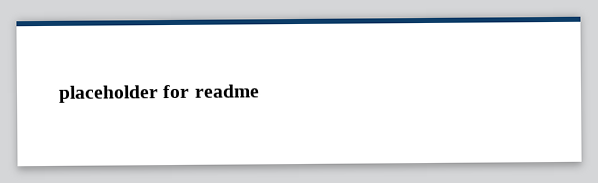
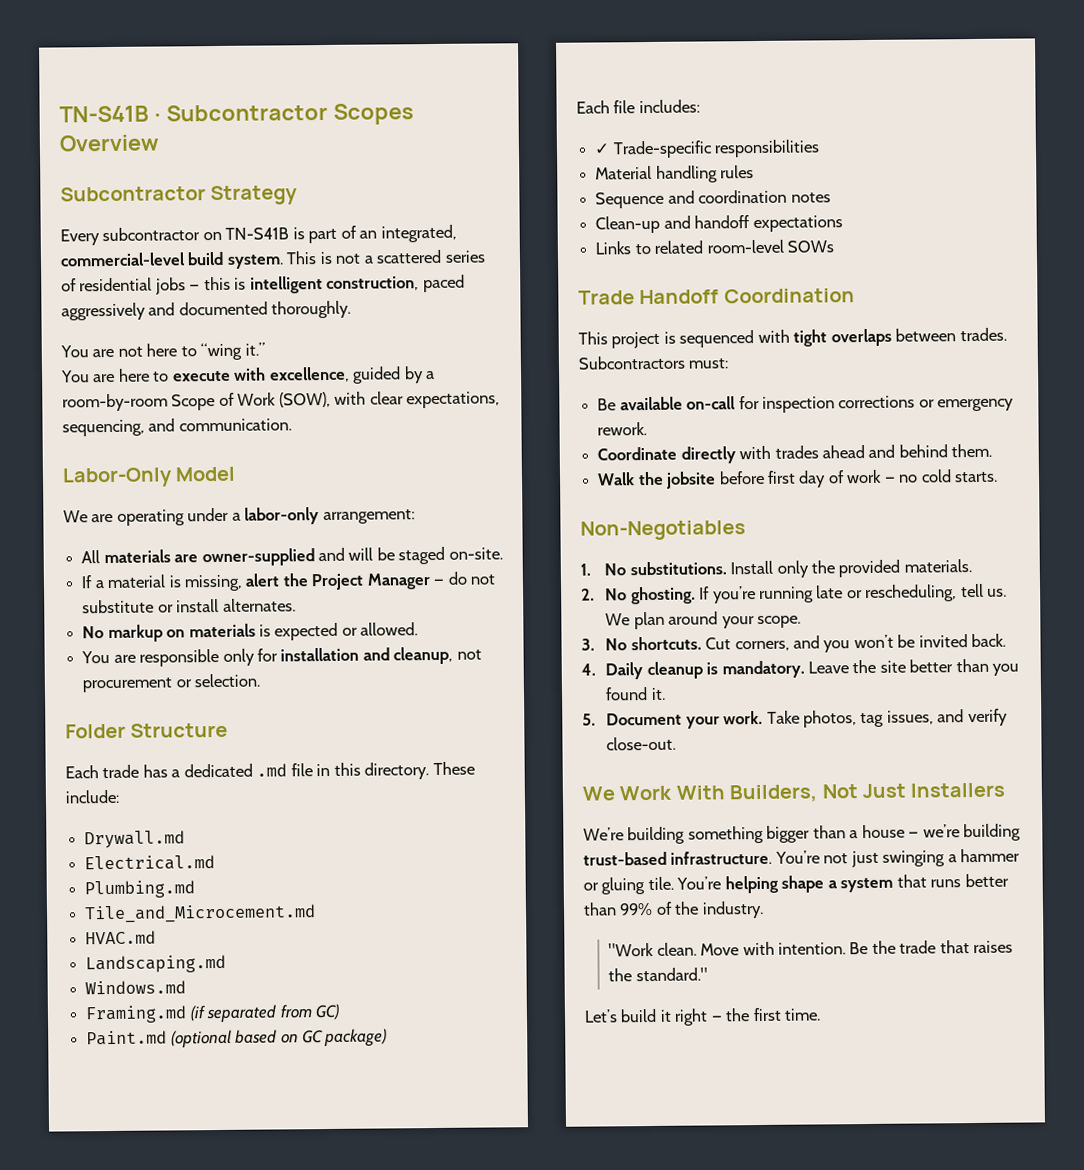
[58,84,260,103] placeholder for readme -> [59,103,414,125] [59,134,159,152] [60,185,299,206] [60,224,457,246] [60,249,486,269] [61,274,465,295] [61,300,352,321] [60,342,265,361] [60,366,436,384] [62,391,501,412] [62,418,292,437] [62,466,237,488] [63,507,415,526] [81,546,503,567] [81,571,496,592] [82,598,296,614] [82,622,419,643] [81,646,482,667] [82,673,261,693] [65,722,229,739] [65,761,475,780] [65,789,119,804] [84,830,186,849] [84,855,216,871] [84,880,196,899] [84,904,317,924] [85,930,157,945] [85,954,227,974] [85,980,187,995] [85,1003,340,1024] [86,1028,388,1048] [576,99,700,114] [594,139,821,159] [595,165,755,183] [595,189,831,209] [595,215,843,234] [595,239,834,255] [578,288,855,305] [578,327,1007,349] [578,355,730,370] [597,395,1015,413] [597,422,648,436] [597,443,993,464] [597,469,999,489] [580,520,746,541] [580,559,972,578] [581,583,1008,605] [605,611,801,630] [581,633,1007,653] [581,658,1020,680] [605,687,666,701] [582,708,1008,729] [606,736,677,751] [582,782,1006,803] [583,823,1022,845] [583,848,1021,868] [583,873,1009,895] [583,900,764,919] [608,940,1014,957] [608,967,708,982] [584,1007,822,1026] TN-S41B · Subcontractor Scopes Overview // Subcontractor Strategy // Every subcontractor on TN-S41B is part of an integrated, commercial-level build system. This is not a scattered series of residential jobs — this is intelligent construction, paced aggressively and documented thoroughly. // You are not here to “wing it.” // You are here to execute with excellence, guided by a room-by-room Scope of Work (SOW), with clear expectations, sequencing, and communication. // Labor-Only Model // We are operating under a labor-only arrangement: // All materials are owner-supplied and will be staged on-site. // If a material is missing, alert the Project Manager — do not substitute or install alternates. // No markup on materials is expected or allowed. // You are responsible only for installation and cleanup, not procurement or selection. // Folder Structure // Each trade has a dedicated .md file in this directory. These include: // Drywall.md // Electrical.md // Plumbing.md // Tile_and_Microcement.md // HVAC.md // Landscaping.md // Windows.md // Framing.md (if separated from GC) // Paint.md (optional based on GC package) // Each file includes: // ✓ Trade-specific responsibilities // Material handling rules // Sequence and coordination notes // Clean-up and handoff expectations // Links to related room-level SOWs // Trade Handoff Coordination // This project is sequenced with tight overlaps between trades. Subcontractors must: // Be available on-call for inspection corrections or emergency rework. // Coordinate directly with trades ahead and behind them. // Walk the jobsite before first day of work — no cold starts. // Non-Negotiables // 1. No substitutions. Install only the provided materials. // 2. No ghosting. If you’re running late or rescheduling, tell us. We plan around your scope. // 3. No shortcuts. Cut corners, and you won’t be invited back. // 4. Daily cleanup is mandatory. Leave the site better than you found it. // 5. Document your work. Take photos, tag issues, and verify close-out. // We Work With Builders, Not Just Installers // We’re building something bigger than a house — we’re building trust-based infrastructure. You’re not just swinging a hammer or gluing tile. You’re helping shape a system that runs better than 99% of the industry. // "Work clean. Move with intention. Be the trade that raises the standard." // Let’s build it right — the first time.

